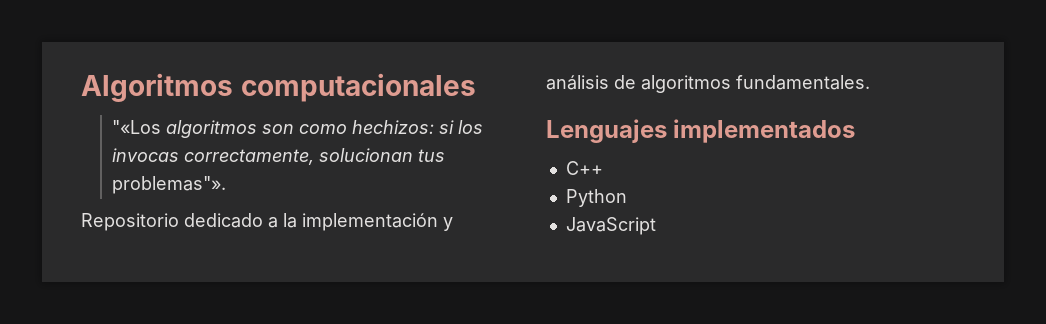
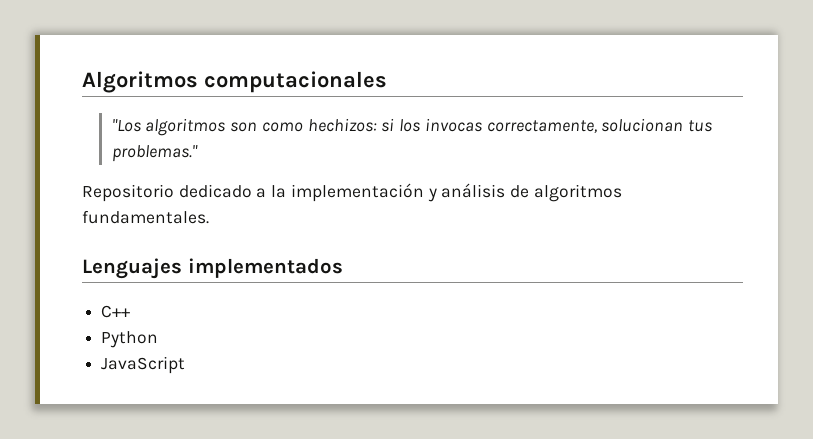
[112,120,162,134] "«Los -> [111,119,141,132] "Los
[112,176,227,194] problemas"». -> [111,145,198,162] problemas."

